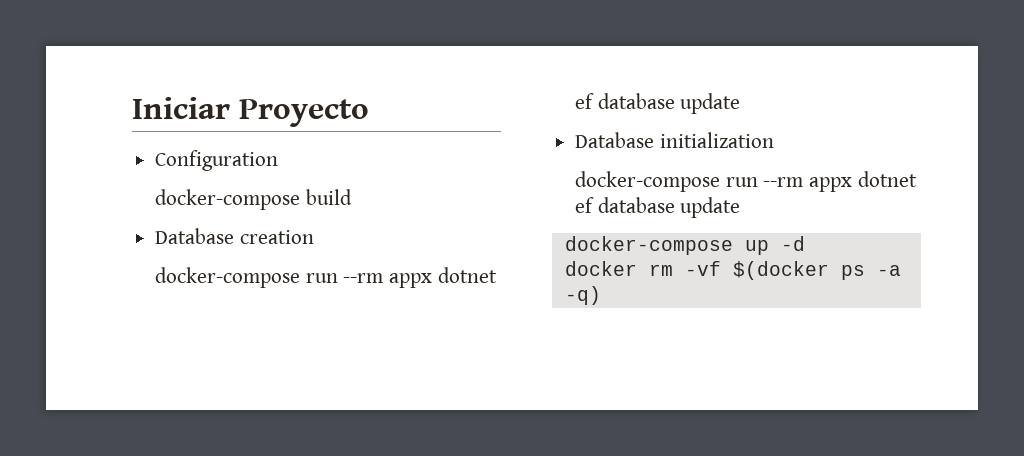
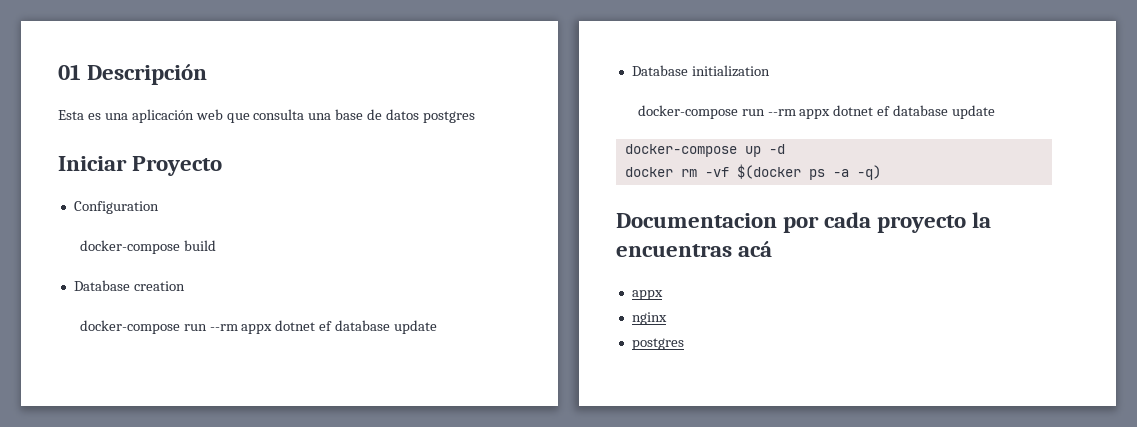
(132, 108) none -> [58,64,208,85] [58,109,476,123] 01 Descripción // Esta es una aplicación web que consulta una base de datos postgres //
(601, 295) none -> [616,212,992,233] [616,241,773,257] [631,290,663,300] [631,312,667,325] [631,338,684,350] // Documentacion por cada proyecto la encuentras acá // appx // nginx // postgres

